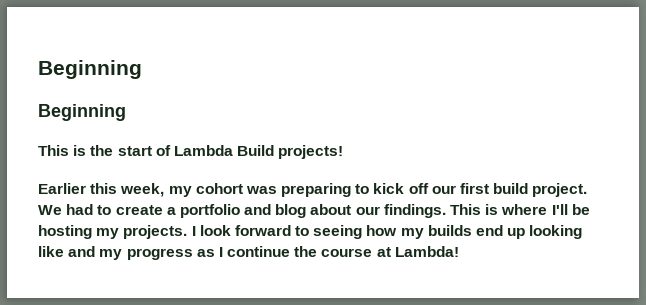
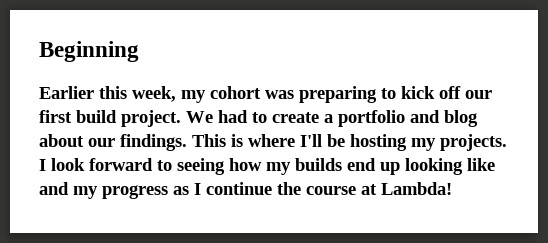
[38,60,142,79] [38,104,126,121] [38,145,344,159] Beginning // Beginning // This is the start of Lambda Build projects! -> [39,41,139,62] Beginning

